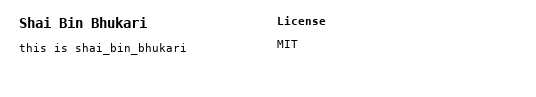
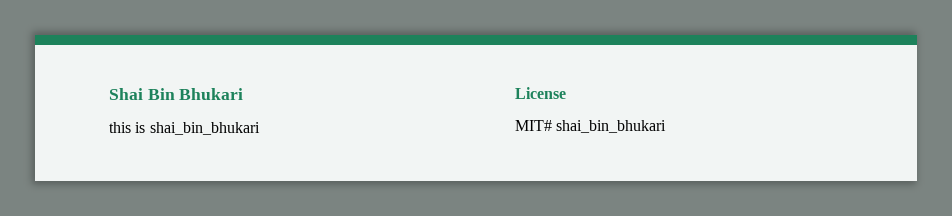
[277,40,298,48] MIT -> [515,120,667,133] MIT# shai_bin_bhukari

